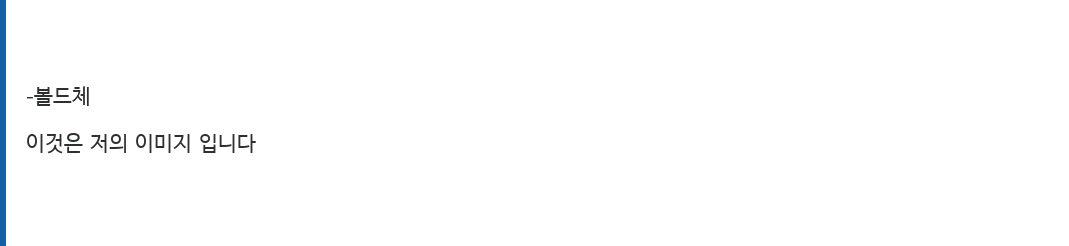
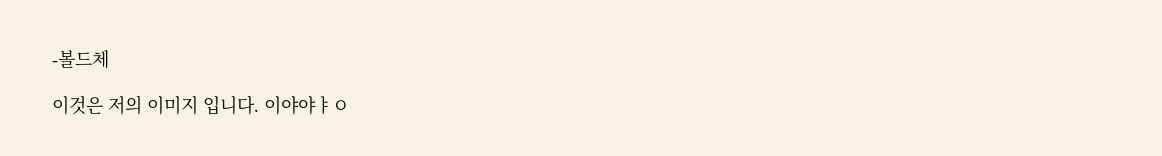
[199,134,256,153] 입니다 -> [203,95,349,115] 입니다. 이야야ㅑㅇ

